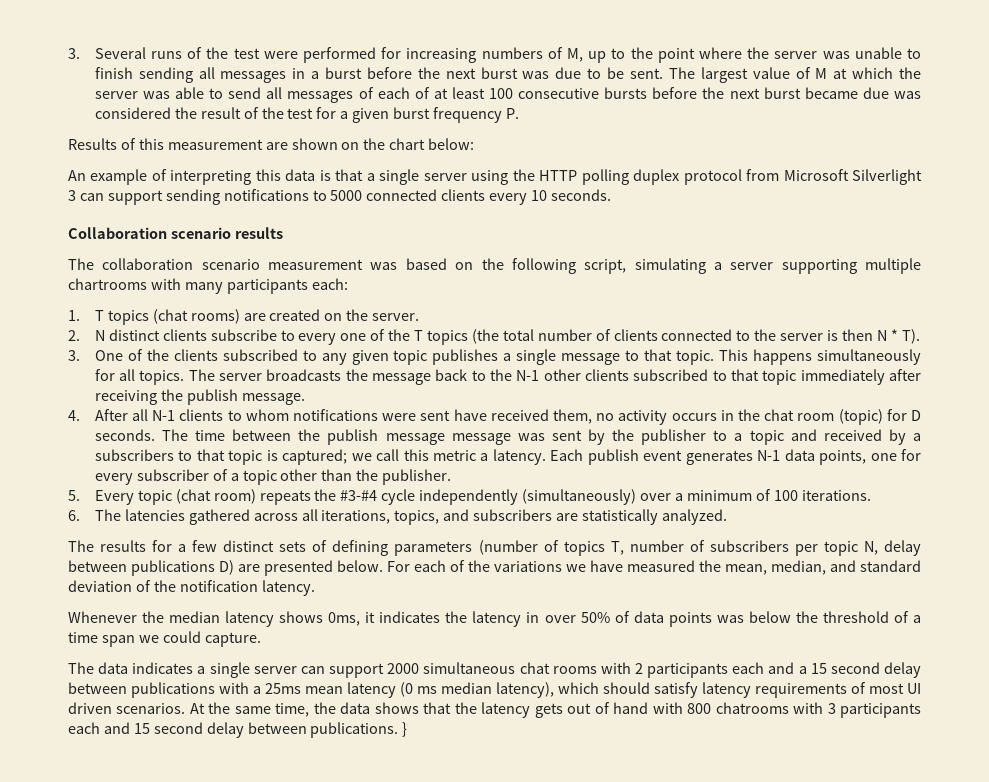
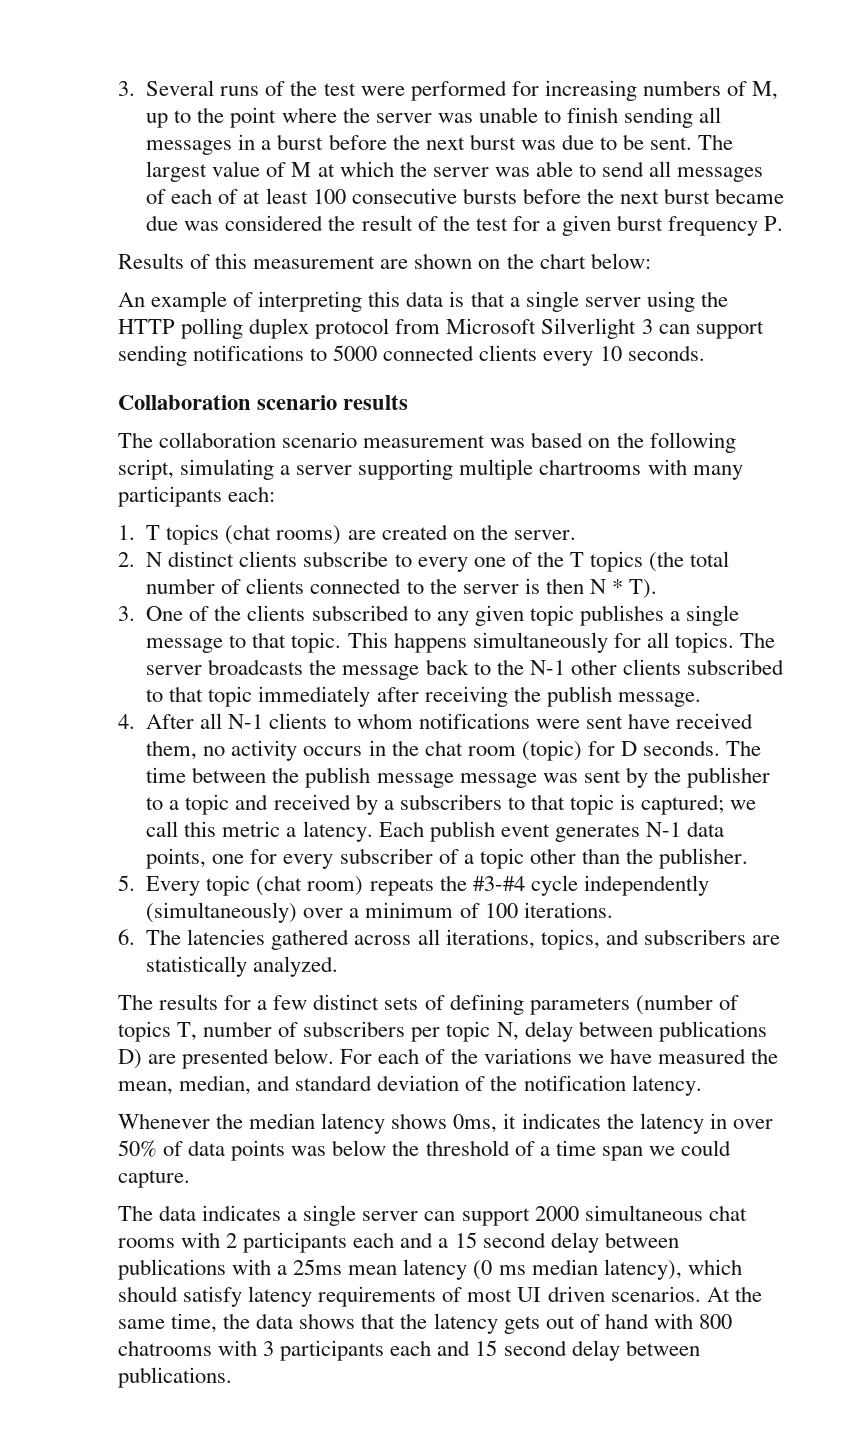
[402,722,408,737] } -> (232, 1377) none

